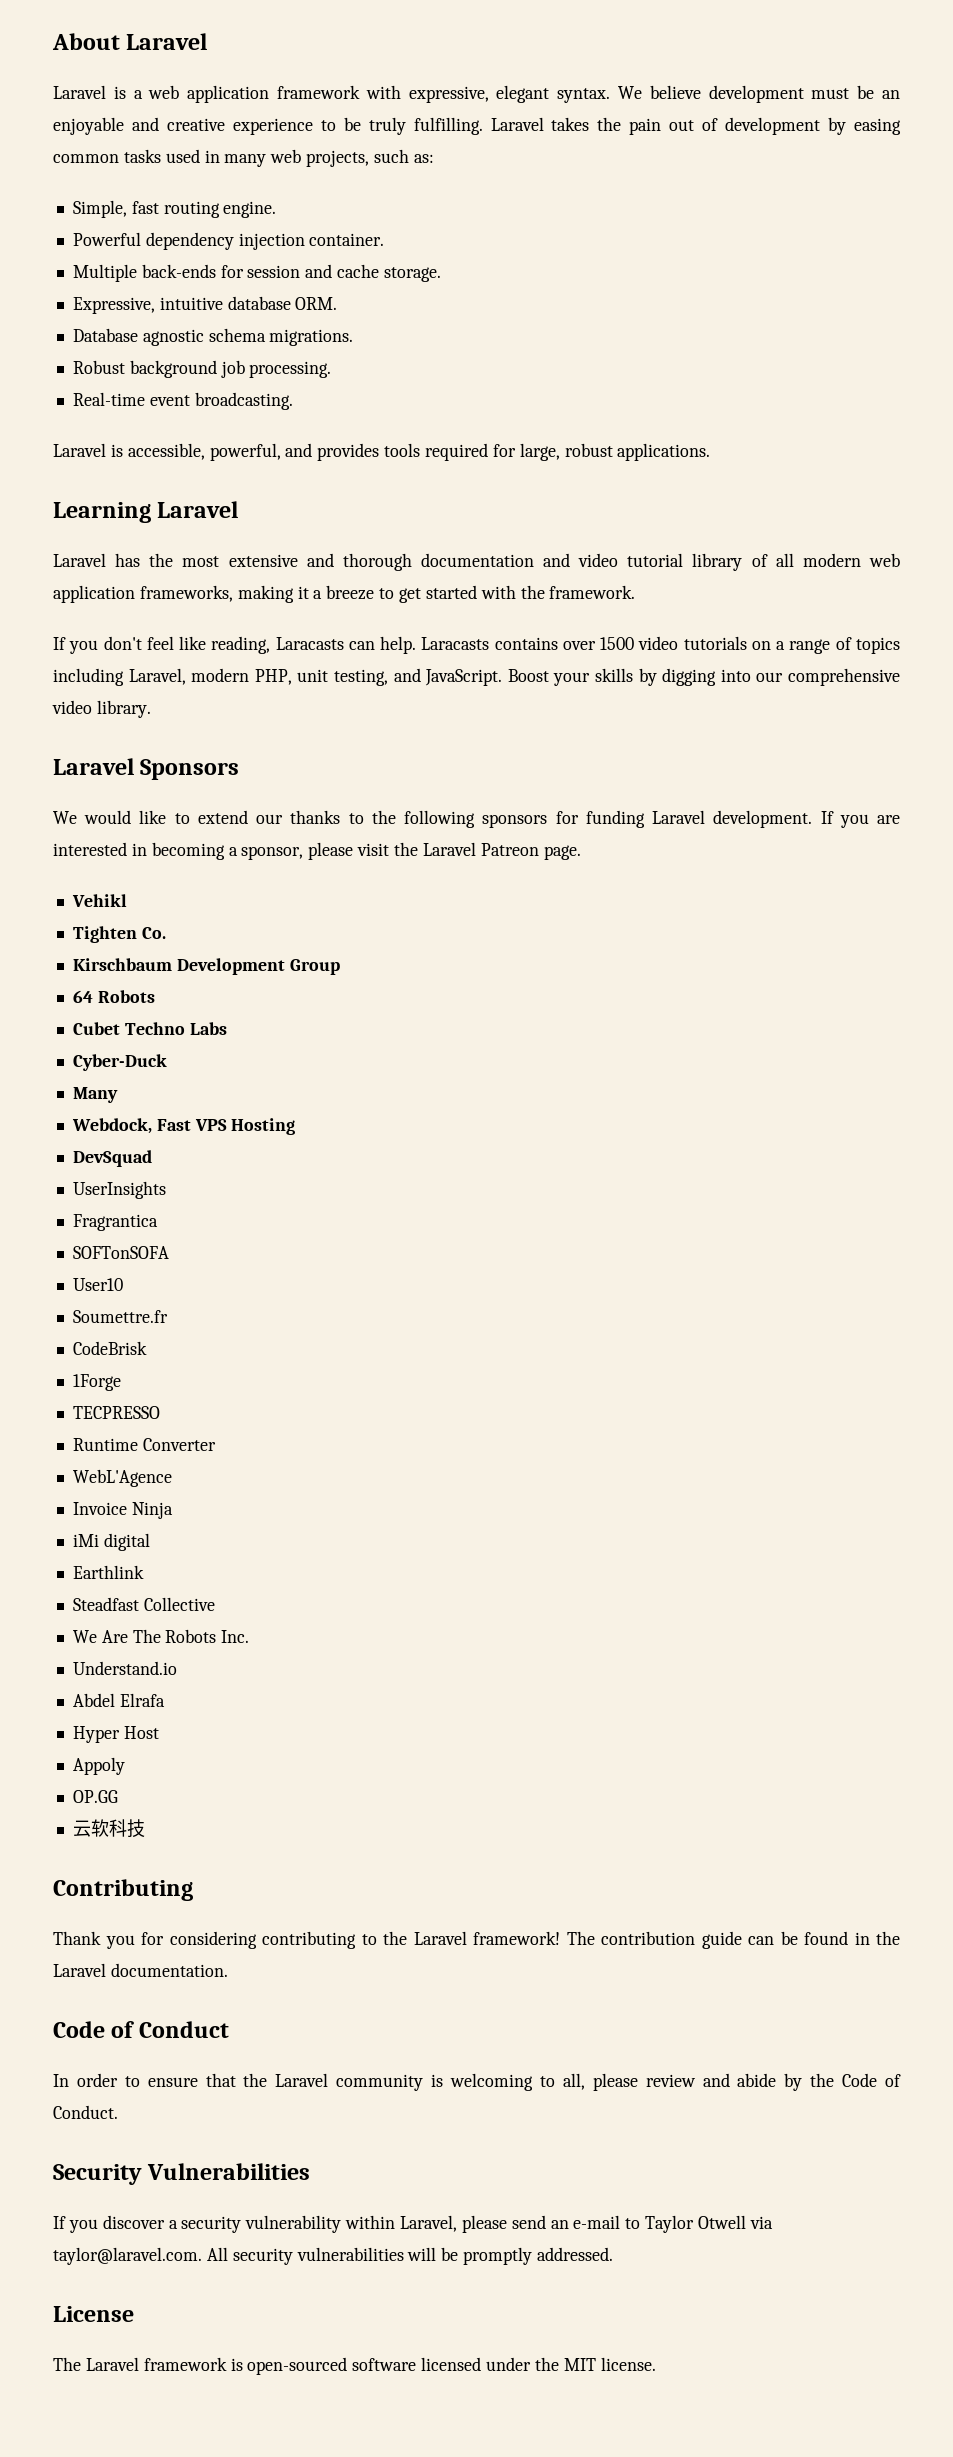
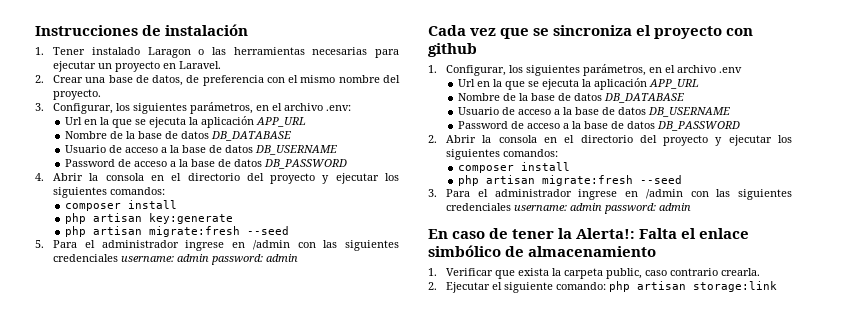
[52,33,208,50] [53,85,900,103] [53,117,901,135] [53,149,434,167] [72,200,277,218] [72,232,385,250] [72,264,441,282] [72,296,338,314] [72,328,354,346] [72,360,332,378] [72,392,293,410] [53,443,711,461] [53,501,239,523] [53,553,900,571] [53,585,636,603] [53,636,901,654] [53,668,901,686] [52,700,151,718] [53,758,240,780] [53,810,901,828] [53,842,581,860] [71,894,127,907] [72,926,166,943] [72,958,340,975] [72,990,155,1003] [72,1022,227,1035] [72,1054,167,1071] [72,1087,118,1103] [71,1118,296,1135] [72,1150,152,1167] [72,1181,166,1199] [72,1214,158,1231] [72,1246,169,1259] [72,1278,123,1291] [72,1310,168,1323] [72,1341,147,1355] [72,1374,121,1391] [72,1406,160,1419] [72,1438,216,1451] [72,1469,172,1487] [72,1502,173,1519] [72,1533,150,1551] [72,1565,144,1579] [72,1597,215,1611] [72,1629,250,1643] [72,1661,177,1675] [72,1693,165,1707] [72,1726,159,1743] [72,1757,125,1775] [72,1790,118,1803] [72,1819,145,1838] [53,1879,193,1901] [53,1931,900,1949] [53,1963,228,1977] [53,2021,229,2038] [53,2073,902,2091] [53,2105,118,2119] [53,2163,311,2185] [53,2215,773,2233] [53,2247,614,2265] [53,2306,134,2322] [53,2357,656,2375] About Laravel // Laravel is a web application framework with expressive, elegant syntax. We believe development must be an enjoyable and creative experience to be truly fulfilling. Laravel takes the pain out of development by easing common tasks used in many web projects, such as: // Simple, fast routing engine. // Powerful dependency injection container. // Multiple back-ends for session and cache storage. // Expressive, intuitive database ORM. // Database agnostic schema migrations. // Robust background job processing. // Real-time event broadcasting. // Laravel is accessible, powerful, and provides tools required for large, robust applications. // Learning Laravel // Laravel has the most extensive and thorough documentation and video tutorial library of all modern web application frameworks, making it a breeze to get started with the framework. // If you don't feel like reading, Laracasts can help. Laracasts contains over 1500 video tutorials on a range of topics including Laravel, modern PHP, unit testing, and JavaScript. Boost your skills by digging into our comprehensive video library. // Laravel Sponsors // We would like to extend our thanks to the following sponsors for funding Laravel development. If you are interested in becoming a sponsor, please visit the Laravel Patreon page. // Vehikl // Tighten Co. // Kirschbaum Development Group // 64 Robots // Cubet Techno Labs // Cyber-Duck // Many // Webdock, Fast VPS Hosting // DevSquad // UserInsights // Fragrantica // SOFTonSOFA // User10 // Soumettre.fr // CodeBrisk // 1Forge // TECPRESSO // Runtime Converter // WebL'Agence // Invoice Ninja // iMi digital // Earthlink // Steadfast Collective // We Are The Robots Inc. // Understand.io // Abdel Elrafa // Hyper Host // Appoly // OP.GG // 云软科技 // Contributing // Thank you for considering contributing to the Laravel framework! The contribution guide can be found in the Laravel documentation. // Code of Conduct // In order to ensure that the Laravel community is welcoming to all, please review and abide by the Code of Conduct. // Security Vulnerabilities // If you discover a security vulnerability within Laravel, please send an e-mail to Taylor Otwell via taylor@laravel.com. All security vulnerabilities will be promptly addressed. // License // The Laravel framework is open-sourced software licensed under the MIT license. -> [35,24,249,36] [35,47,399,58] [53,61,222,72] [35,75,400,86] [53,89,102,100] [35,102,352,114] [65,116,307,128] [65,131,292,141] [65,145,338,155] [65,159,348,169] [35,173,399,184] [53,187,166,198] [65,200,178,211] [65,213,234,224] [65,226,290,237] [35,240,399,251] [53,254,299,265] [428,25,754,39] [428,43,477,57] [428,64,743,76] [458,78,700,90] [458,93,685,103] [458,107,731,117] [458,121,741,131] [428,135,792,146] [446,149,559,160] [458,162,571,173] [458,175,683,186] [428,189,792,200] [446,203,692,214] [428,228,750,239] [428,245,657,257] [428,268,761,279] [428,281,778,293] Instrucciones de instalación // 1. Tener instalado Laragon o las herramientas necesarias para ejecutar un proyecto en Laravel. // 2. Crear una base de datos, de preferencia con el mismo nombre del proyecto. // 3. Configurar, los siguientes parámetros, en el archivo .env: // Url en la que se ejecuta la aplicación APP_URL // Nombre de la base de datos DB_DATABASE // Usuario de acceso a la base de datos DB_USERNAME // Password de acceso a la base de datos DB_PASSWORD // 4. Abrir la consola en el directorio del proyecto y ejecutar los siguientes comandos: // composer install // php artisan key:generate // php artisan migrate:fresh --seed // 5. Para el administrador ingrese en /admin con las siguientes credenciales username: admin password: admin // Cada vez que se sincroniza el proyecto con github // 1. Configurar, los siguientes parámetros, en el archivo .env // Url en la que se ejecuta la aplicación APP_URL // Nombre de la base de datos DB_DATABASE // Usuario de acceso a la base de datos DB_USERNAME // Password de acceso a la base de datos DB_PASSWORD // 2. Abrir la consola en el directorio del proyecto y ejecutar los siguientes comandos: // composer install // php artisan migrate:fresh --seed // 3. Para el administrador ingrese en /admin con las siguientes credenciales username: admin password: admin // En caso de tener la Alerta!: Falta el enlace simbólico de almacenamiento // 1. Verificar que exista la carpeta public, caso contrario crearla. // 2. Ejecutar el siguiente comando: php artisan storage:link

